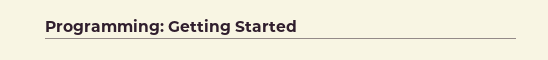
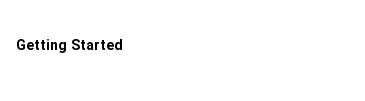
[45,19,164,35] Programming: -> (16, 46) none

